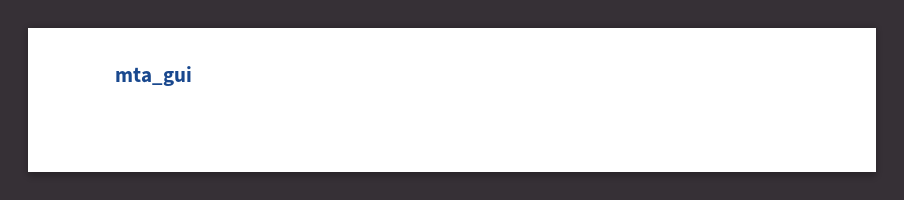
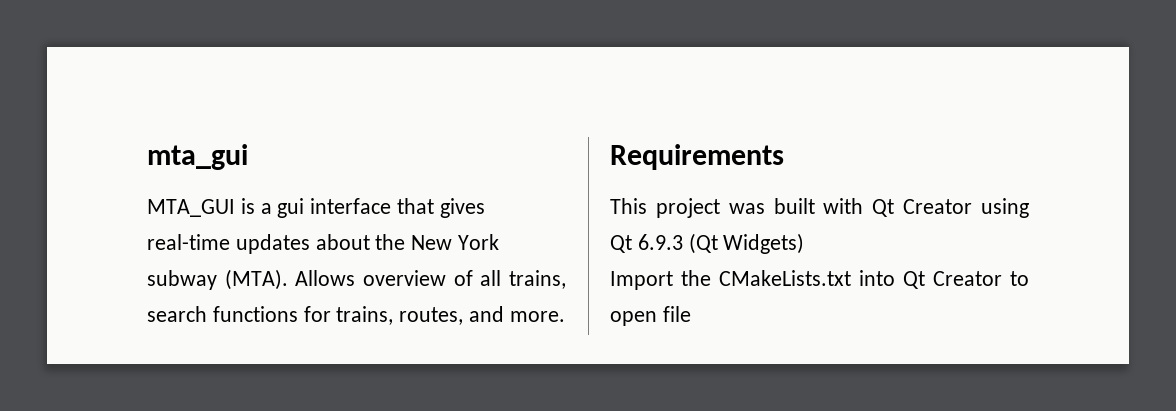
(192, 76) none -> [147,198,485,218] [147,234,500,254] [147,269,566,290] [147,306,565,325] [610,144,784,170] [610,198,1029,218] [610,233,805,254] [610,270,1029,290] [610,306,691,326] // MTA_GUI is a gui interface that gives real-time updates about the New York subway (MTA). Allows overview of all trains, search functions for trains, routes, and more. // Requirements // This project was built with Qt Creator using Qt 6.9.3 (Qt Widgets) // Import the CMakeLists.txt into Qt Creator to open file

